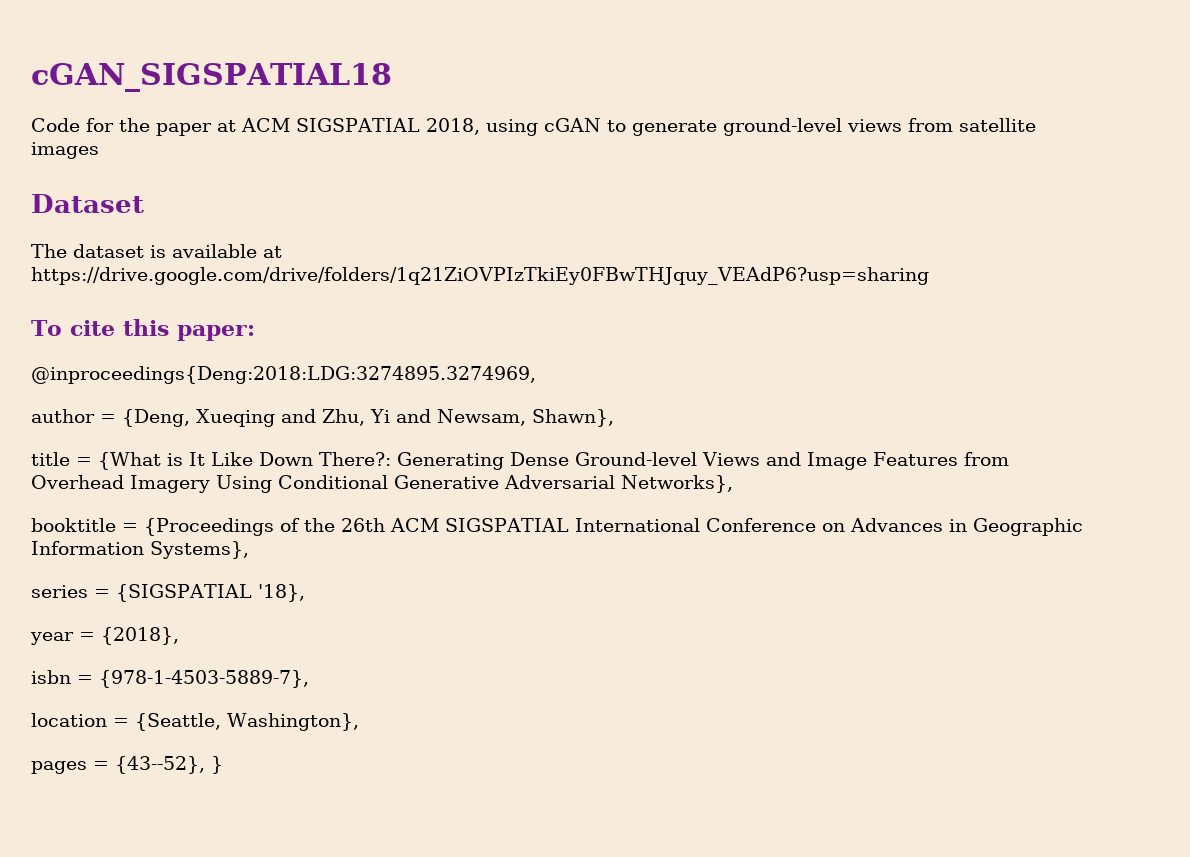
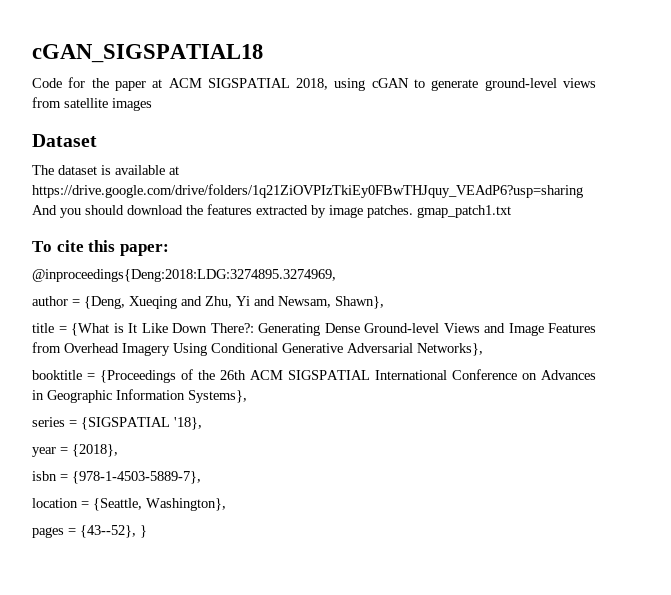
(929, 276) none -> [32,204,511,218] And you should download the features extracted by image patches. gmap_patch1.txt

